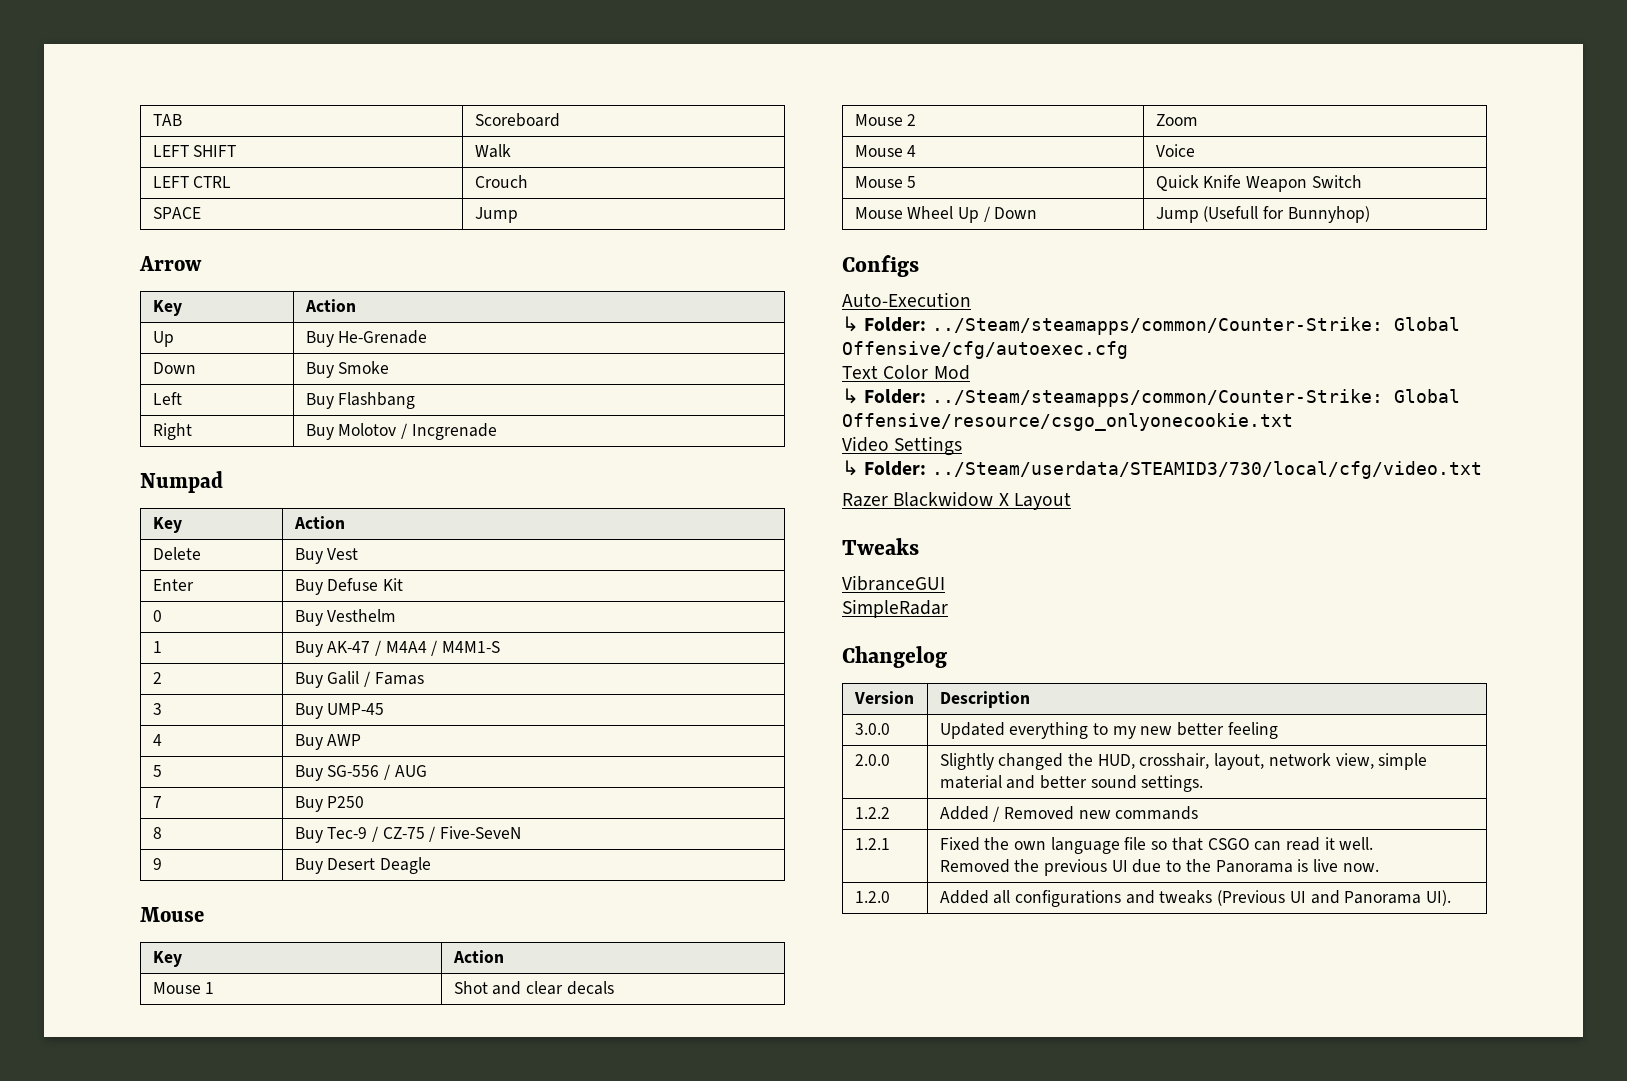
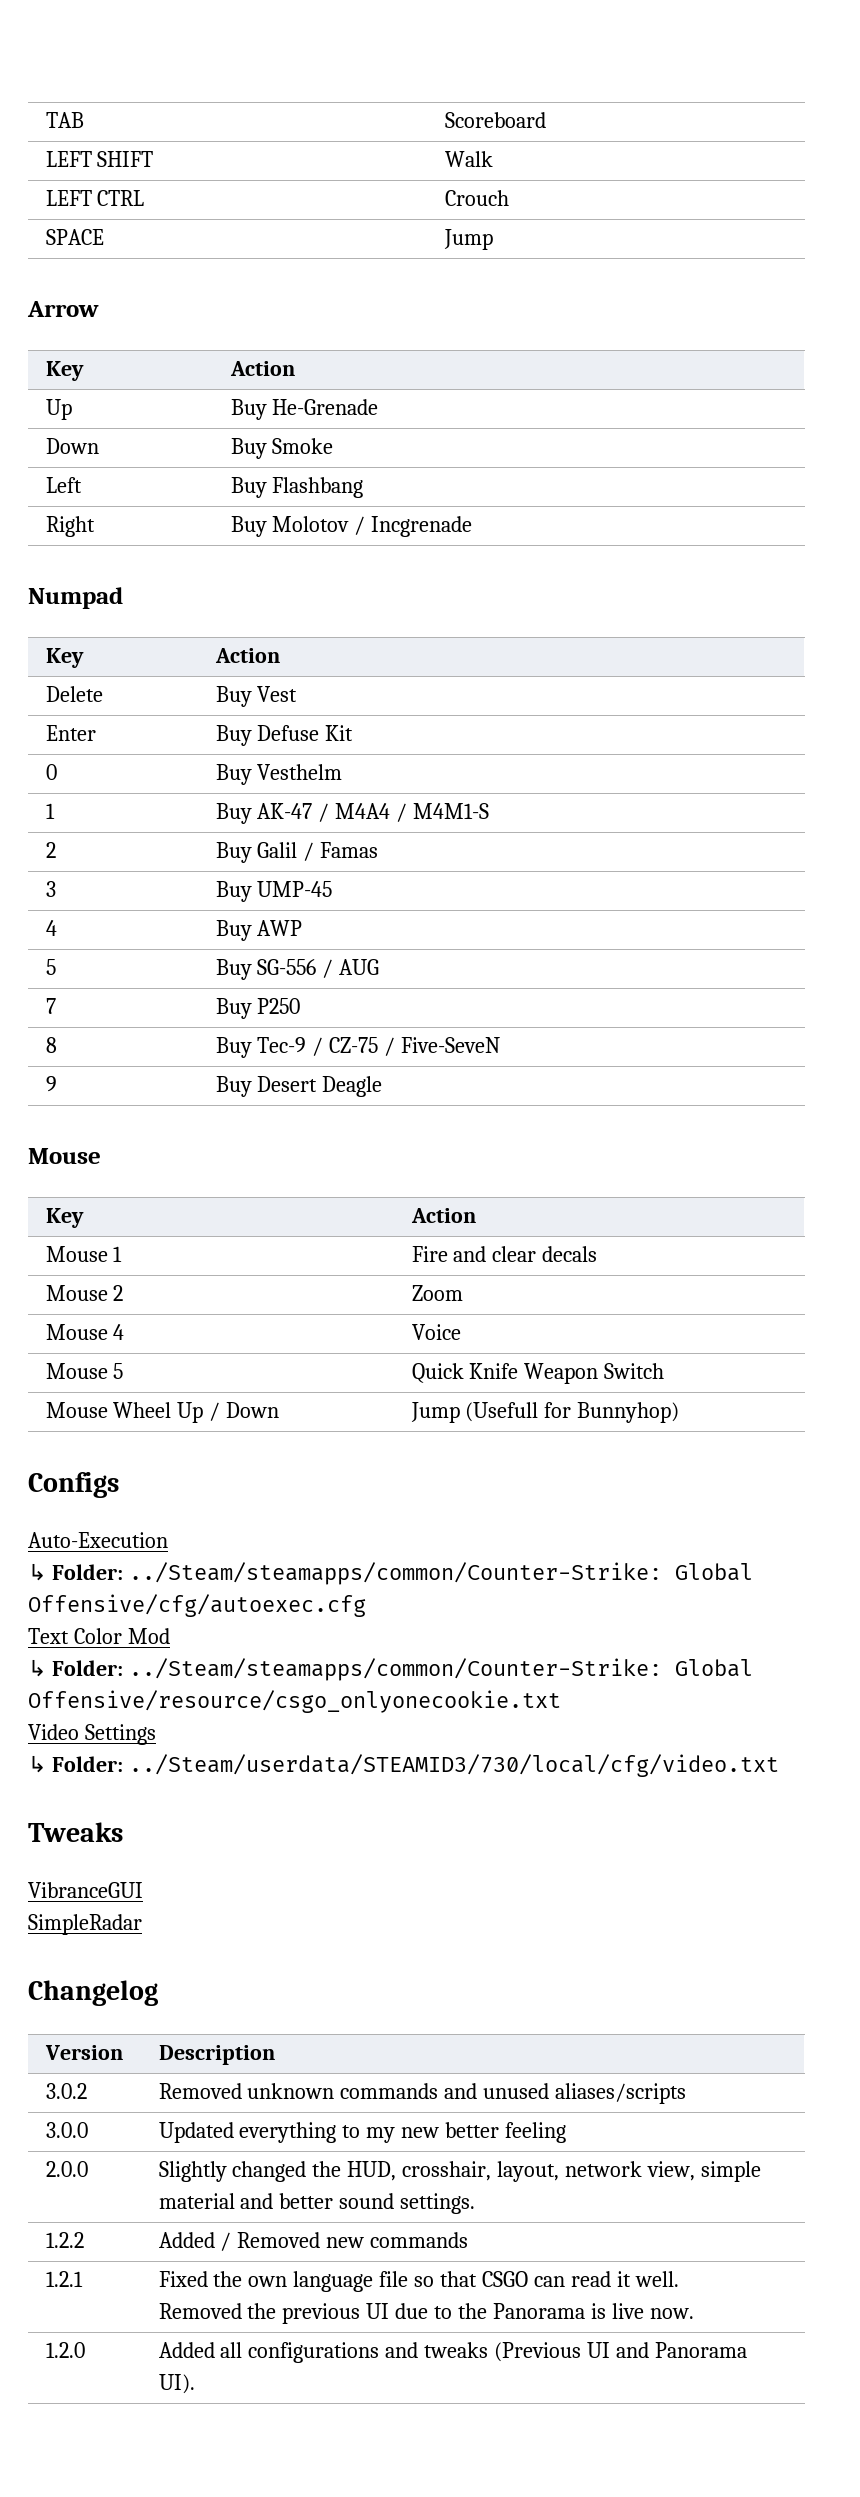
[453,981,488,994] Shot -> [411,1246,448,1262] Fire
[842,491,1071,510] // Razer Blackwidow X Layout -> (779, 1765) none
(1030, 699) none -> [45,2083,87,2099] [158,2083,687,2104] // 3.0.2 | Removed unknown commands and unused aliases/scripts

